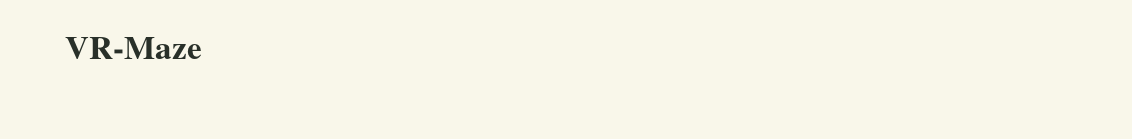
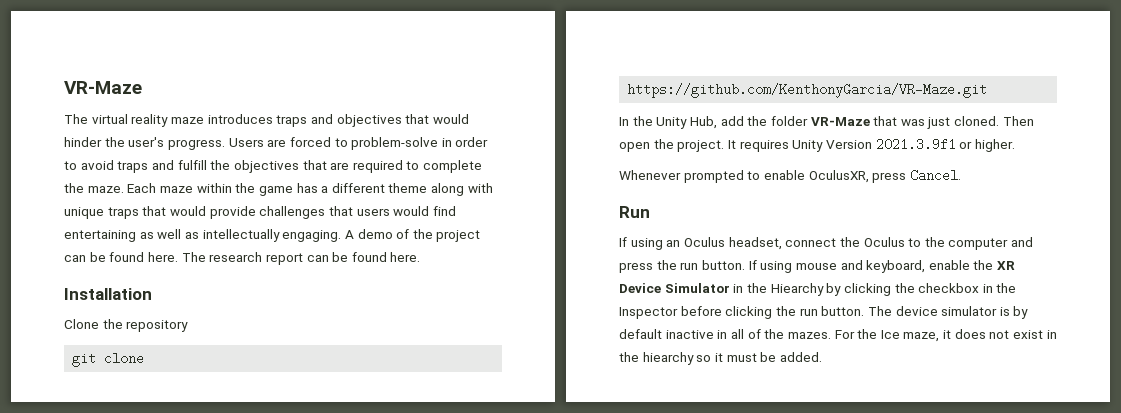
[65,37,202,59] VR-Maze -> [64,81,142,94] [64,114,469,127] [64,137,489,150] [64,160,483,173] [64,183,493,196] [64,206,456,219] [64,229,481,242] [64,252,421,265] [64,288,152,300] [64,319,189,332] [72,352,145,367] [627,83,988,98] [619,116,1034,129] [619,138,1015,152] [619,169,961,183] [619,206,650,218] [619,237,1034,250] [619,260,1016,273] [619,283,1017,296] [619,306,1029,319] [619,329,1057,342] [619,352,822,365] VR-Maze // The virtual reality maze introduces traps and objectives that would hinder the user's progress. Users are forced to problem-solve in order to avoid traps and fulfill the objectives that are required to complete the maze. Each maze within the game has a different theme along with unique traps that would provide challenges that users would find entertaining as well as intellectually engaging. A demo of the project can be found here. The research report can be found here. // Installation // Clone the repository // git clone https://github.com/KenthonyGarcia/VR-Maze.git // In the Unity Hub, add the folder VR-Maze that was just cloned. Then open the project. It requires Unity Version 2021.3.9f1 or higher. // Whenever prompted to enable OculusXR, press Cancel. // Run // If using an Oculus headset, connect the Oculus to the computer and press the run button. If using mouse and keyboard, enable the XR Device Simulator in the Hiearchy by clicking the checkbox in the Inspector before clicking the run button. The device simulator is by default inactive in all of the mazes. For the Ice maze, it does not exist in the hiearchy so it must be added.

